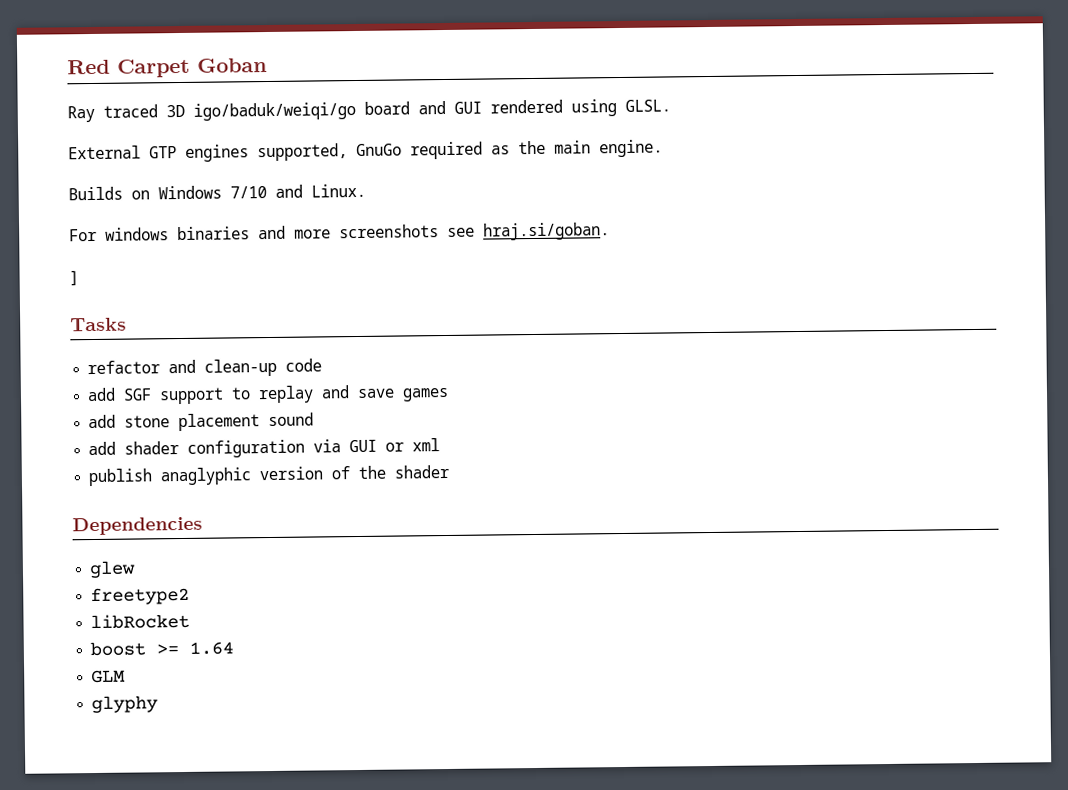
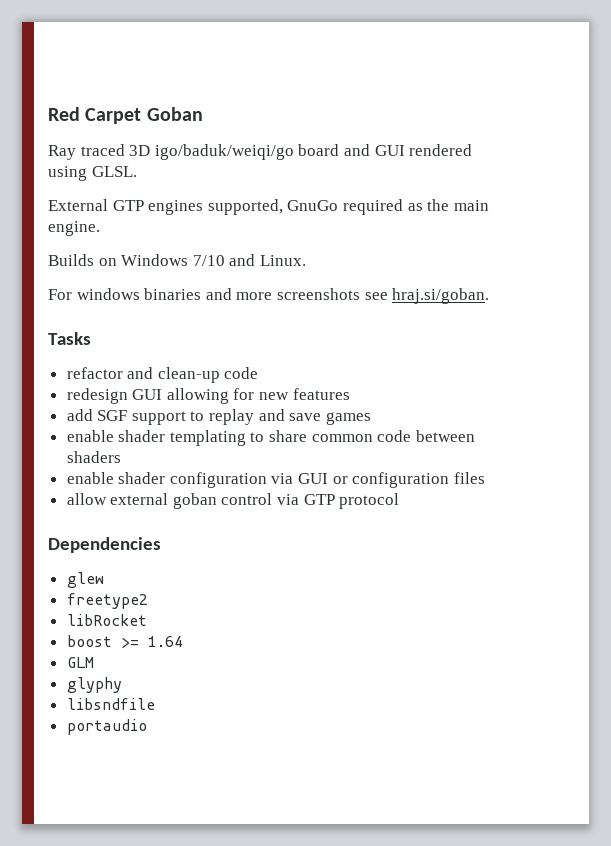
[69,270,79,286] // ] -> (490, 296) none
(323, 365) none -> [66,388,350,404] // redesign GUI allowing for new features
[88,412,315,432] [88,441,117,456] add stone placement sound // add -> [66,430,475,446] [66,451,121,463] [66,472,114,484] enable shader templating to share common code between shaders // enable
[412,438,441,452] [88,464,450,487] xml // publish anaglyphic version of the shader -> [352,472,485,488] [66,493,400,509] configuration files // allow external goban control via GTP protocol
(159, 704) none -> [66,698,155,710] [66,719,147,735] // libsndfile // portaudio

